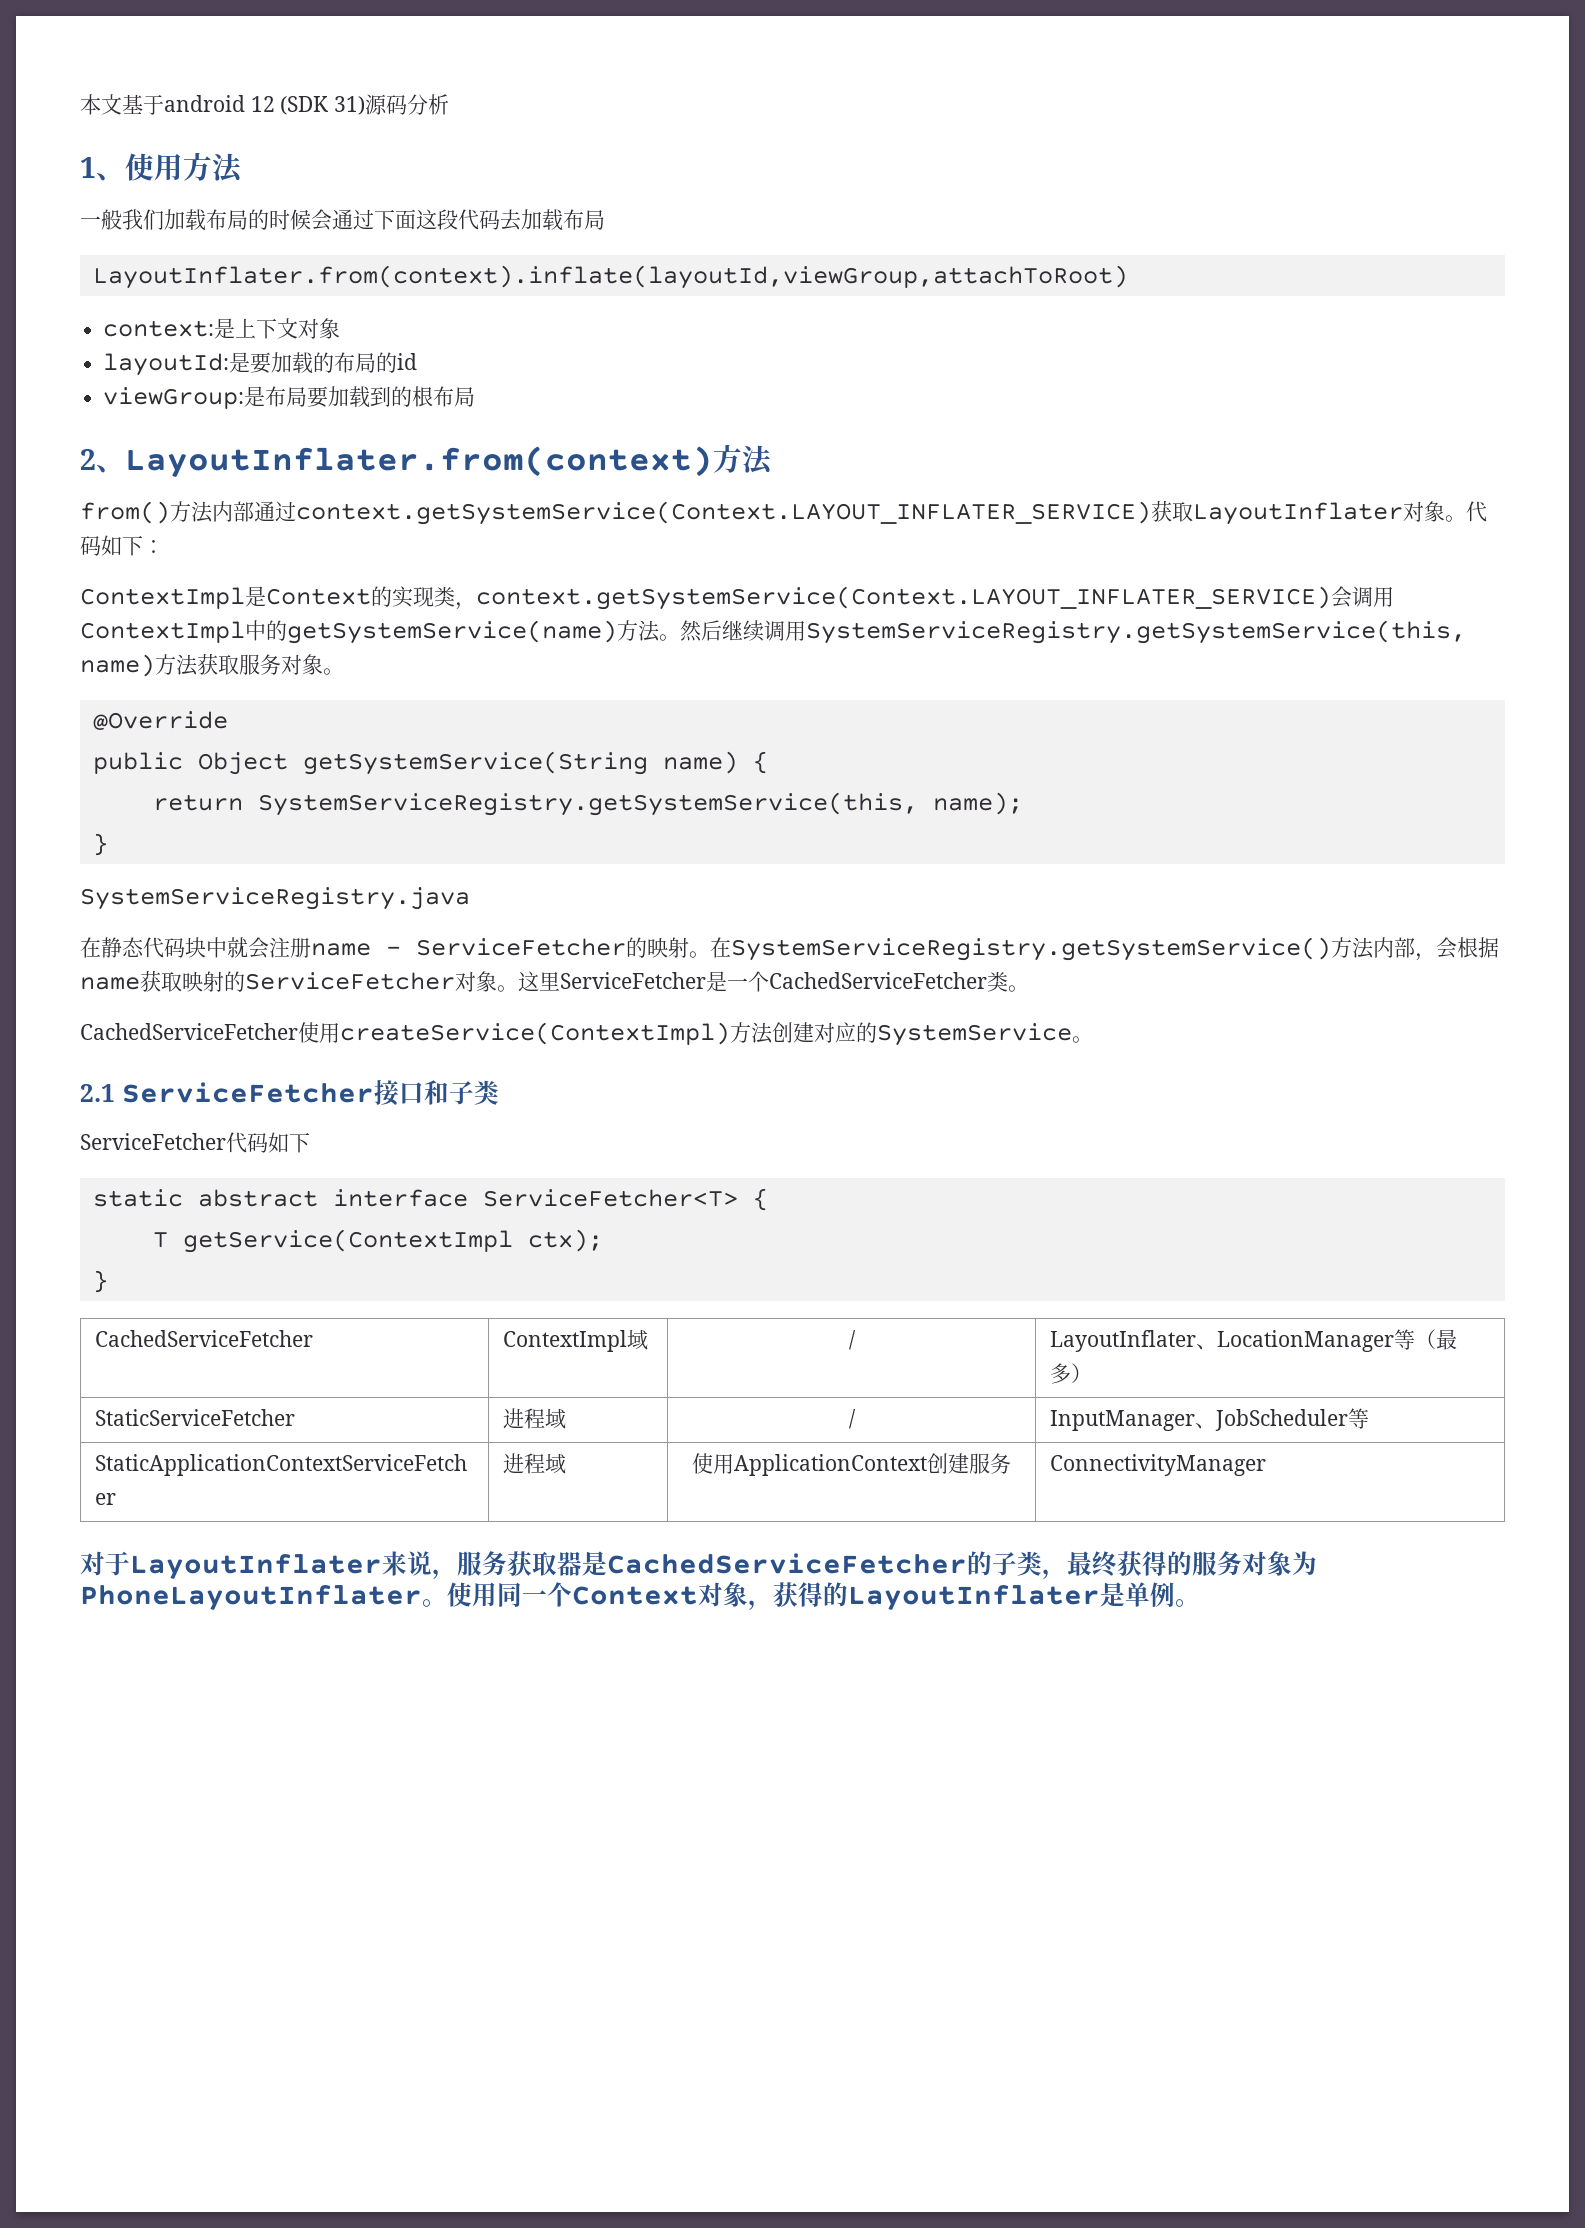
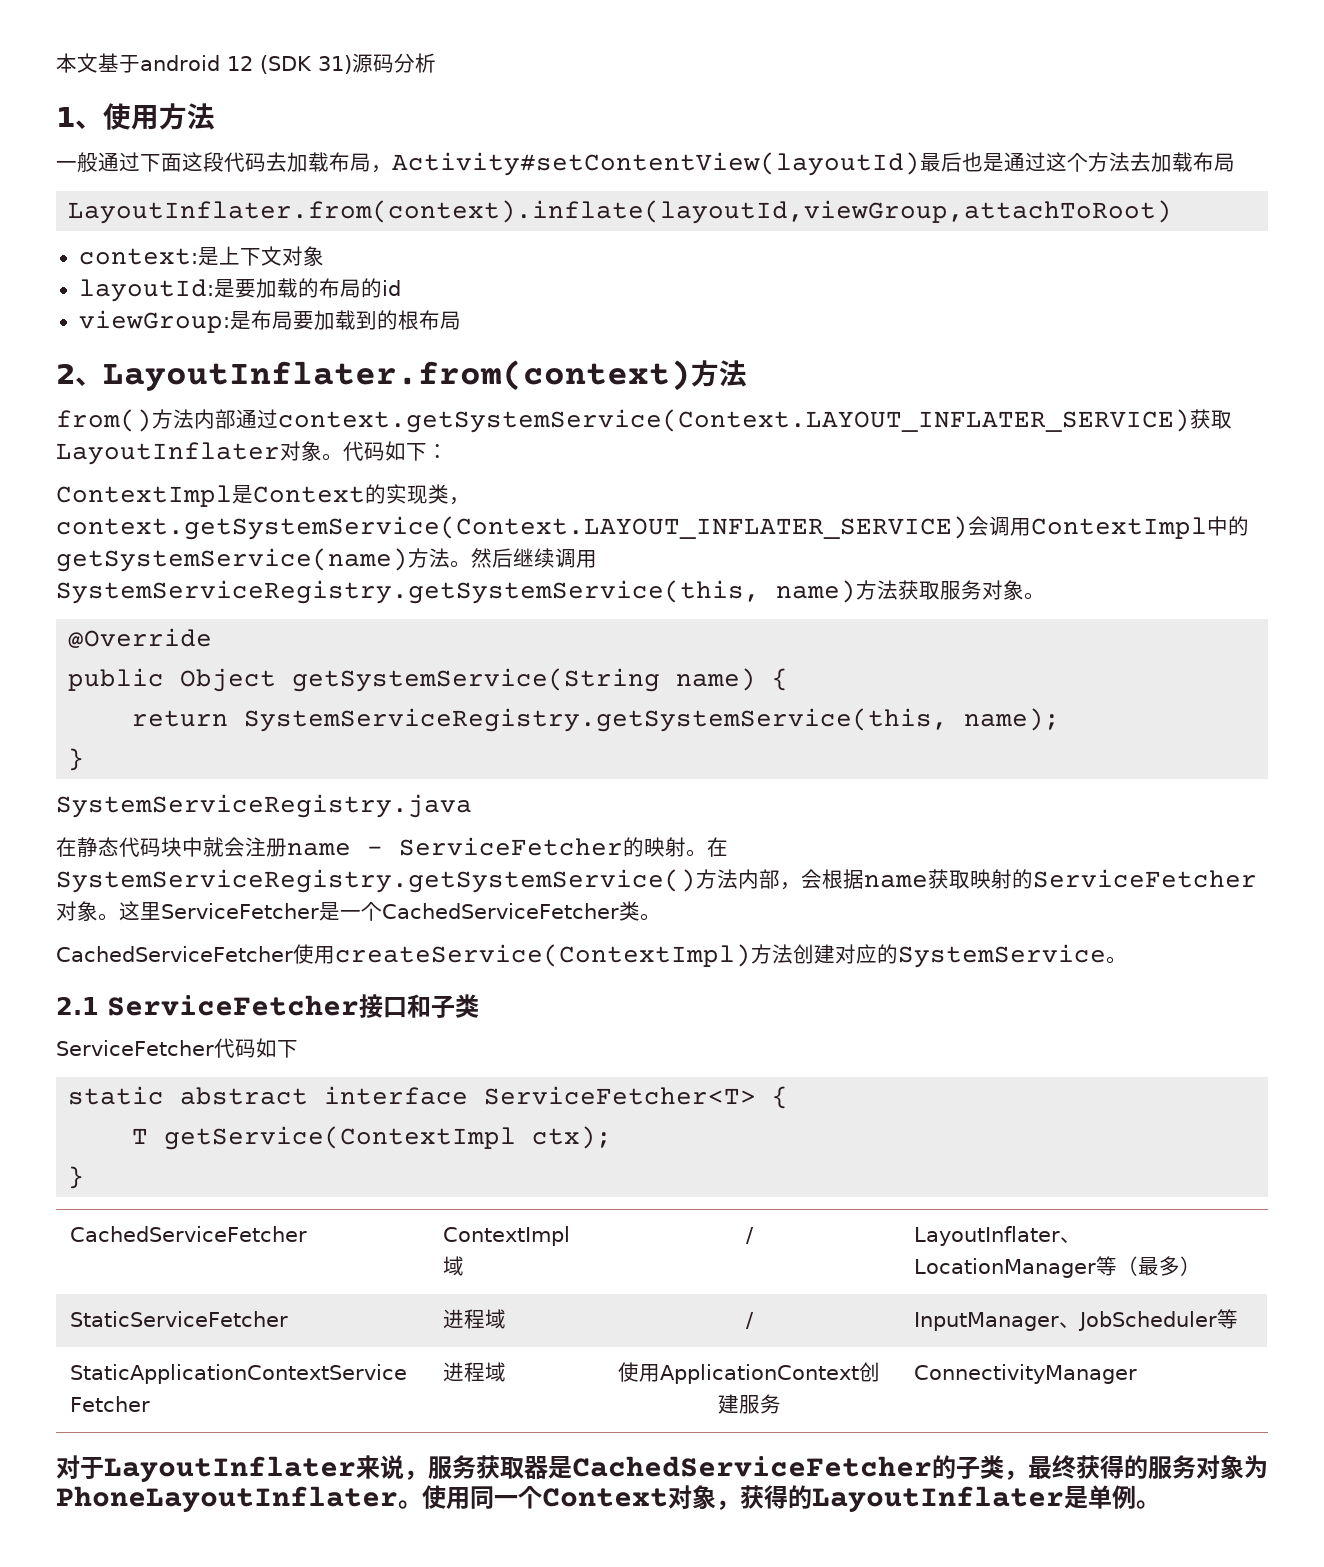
[122,209,332,231] 我们加载布局的时候会 -> (98, 162) none
(605, 220) none -> [371,152,1235,176] ，Activity#setContentView(layoutId)最后也是通过这个方法去加载布局

